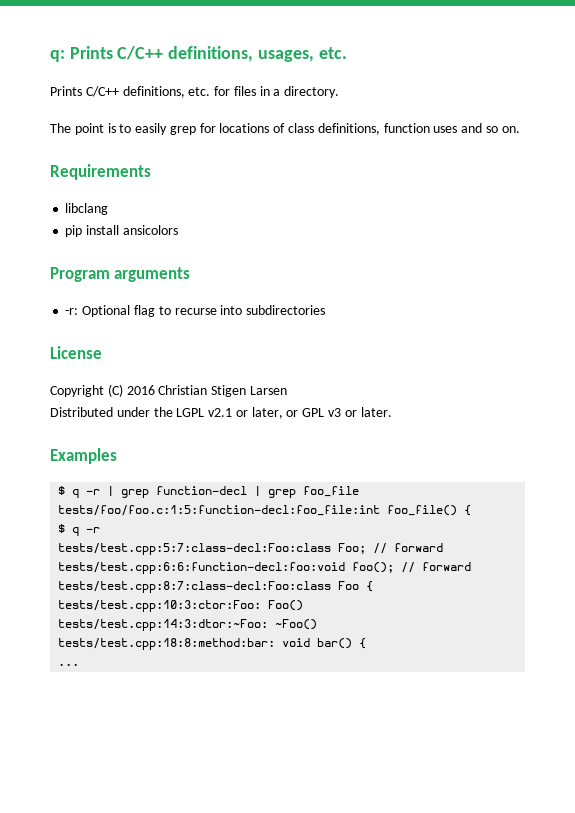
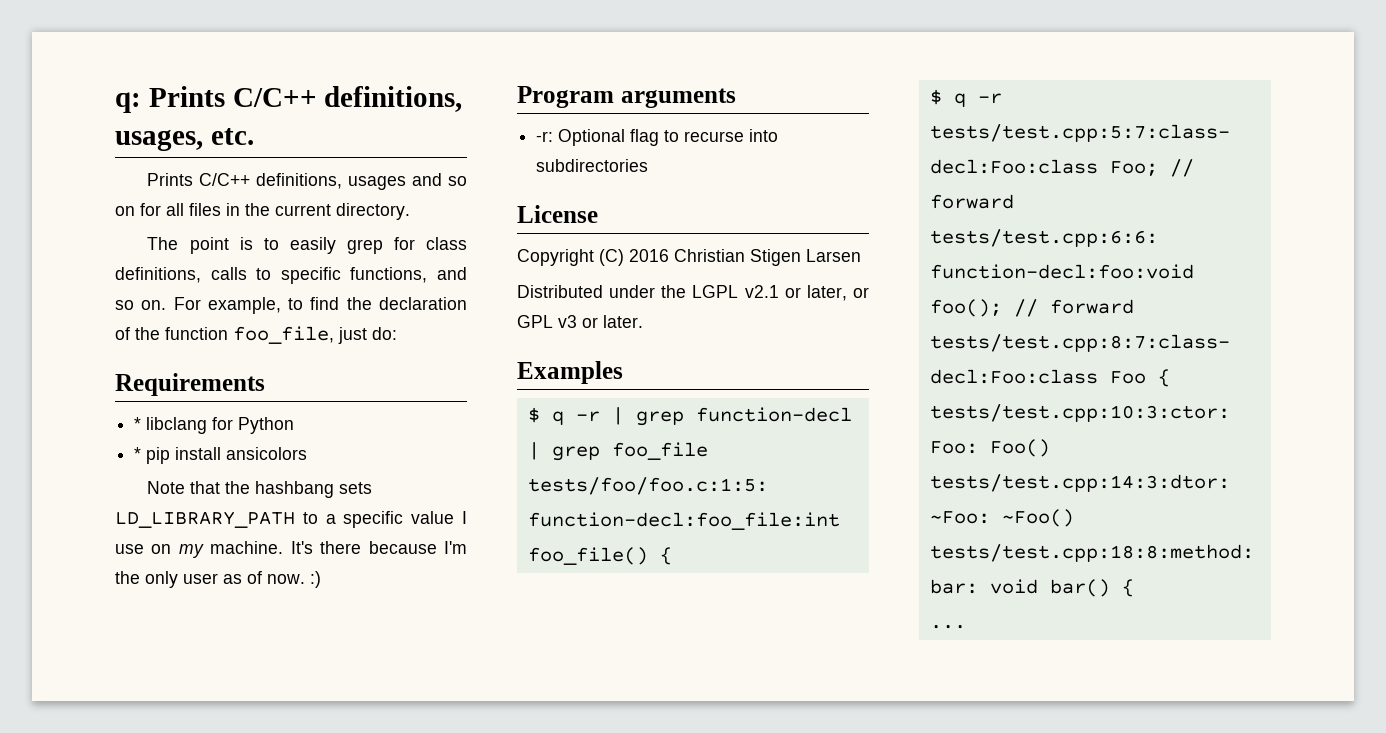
[188,86,281,96] etc. for files in a -> [348,173,468,190] [115,203,331,216] usages and so on for all files in the current
[219,123,520,135] locations of class definitions, function uses and so on. -> [426,237,467,250] [115,267,467,284] [115,297,467,314] [115,326,397,344] class definitions, calls to specific functions, and so on. For example, to find the declaration of the function foo_file, just do:
(151, 172) none -> [134,417,142,430] *
(109, 209) // -> [212,417,295,434] [134,447,142,460] for Python // *
(178, 230) none -> [147,481,373,498] [115,511,468,528] [115,541,467,558] [115,571,321,588] // Note that the hashbang sets LD_LIBRARY_PATH to a specific value I use on my machine. It's there because I'm the only user as of now. :)

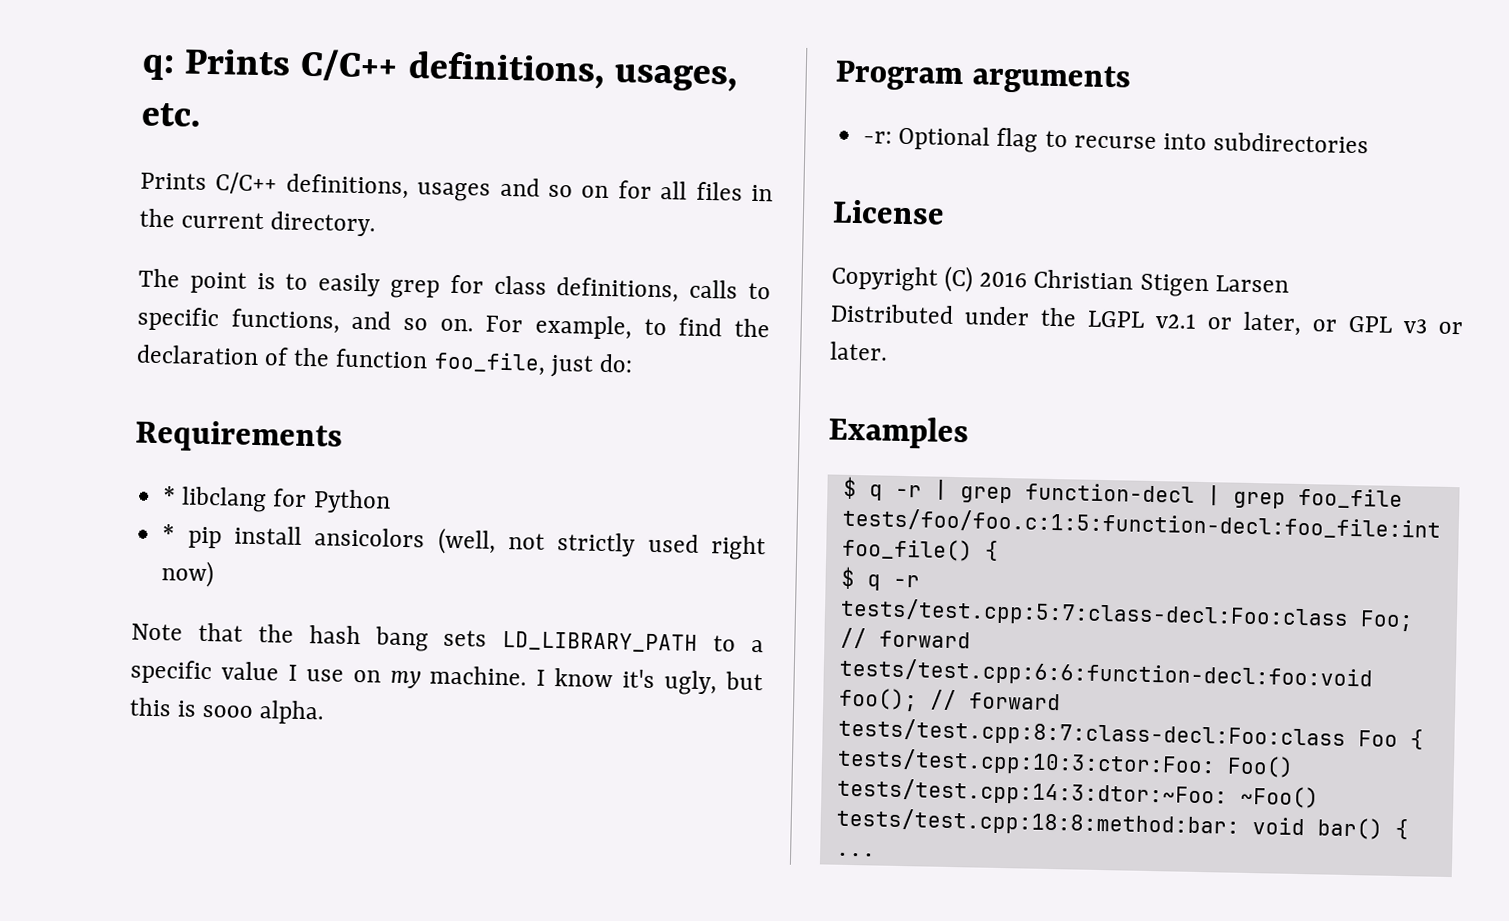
(308, 453) none -> [437,527,766,561] [161,560,215,588] (well, not strictly used right now)
[255,481,335,498] hashbang -> [308,625,429,652] hash bang
[290,541,467,554] [115,571,321,588] It's there because I'm the only user as of now. :) -> [536,668,763,696] [129,697,326,725] I know it's ugly, but this is sooo alpha.

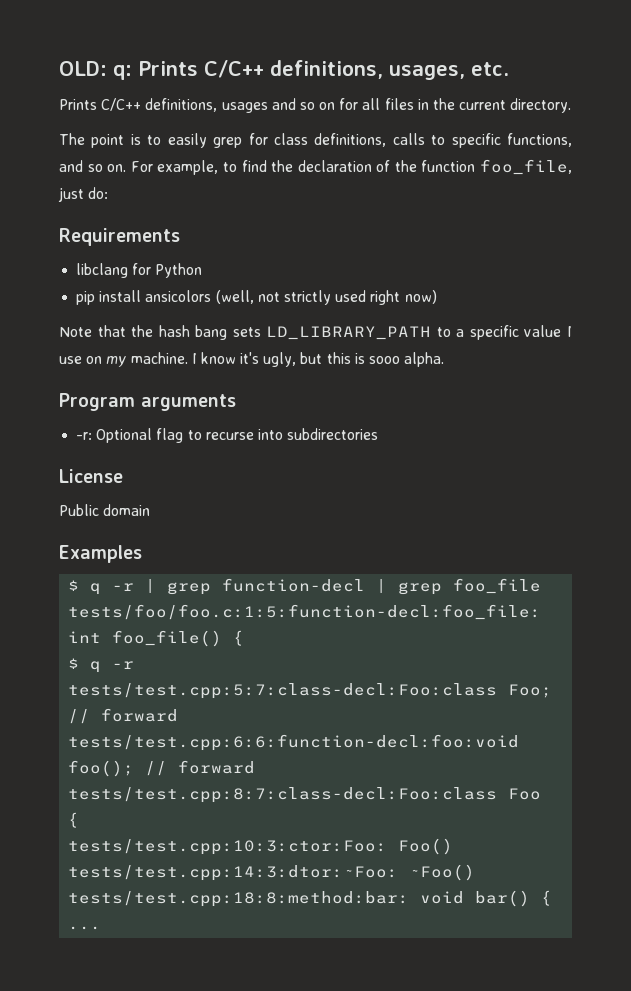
(142, 67) none -> [59,61,107,76] OLD:
[163,486,177,505] * -> (180, 237) none
[162,524,176,543] * -> (203, 270) none
[831,265,1289,298] [830,303,1463,336] [830,341,888,361] Copyright (C) 2016 Christian Stigen Larsen // Distributed under the LGPL v2.1 or later, or GPL v3 or later. -> [59,504,151,516] Public domain

